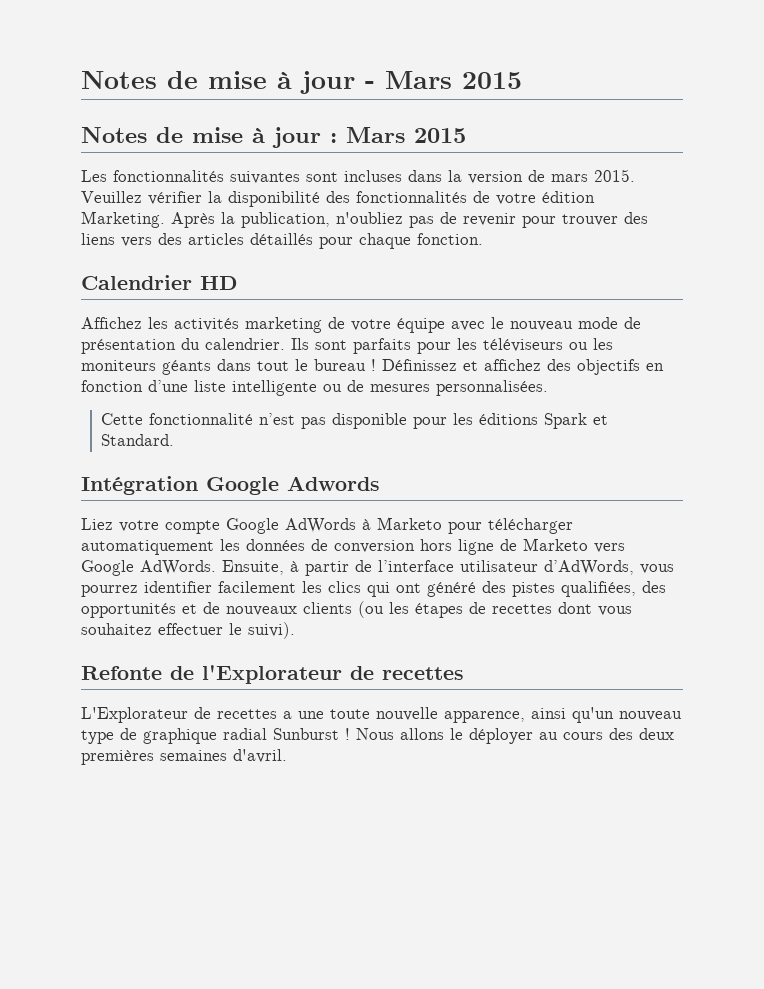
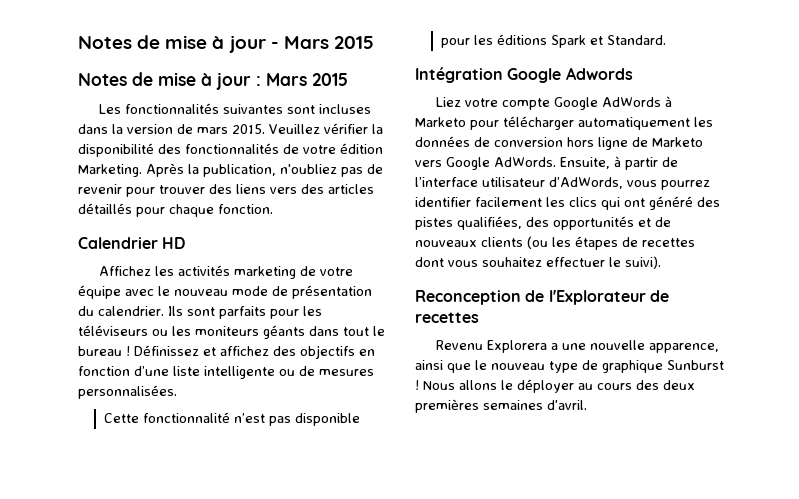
[81,666,162,680] Refonte -> [415,290,521,305] Reconception
[81,707,277,723] L'Explorateur de recettes -> [436,340,548,353] Revenu Explorera
[330,709,370,719] toute -> (587, 346) none
[572,707,614,723] qu'un -> [447,360,487,373] que le
[223,728,267,740] radial -> (663, 366) none

